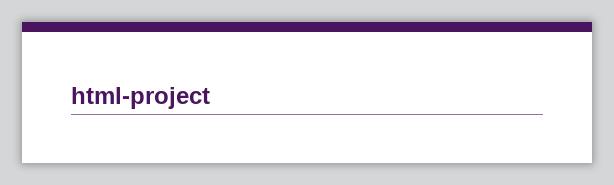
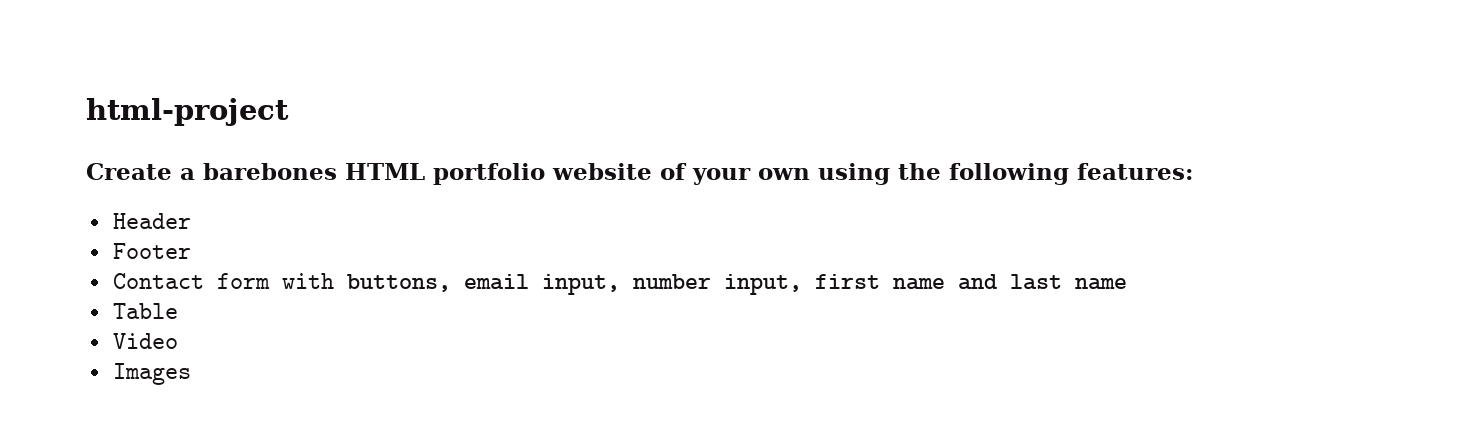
(210, 98) none -> [86,163,1193,185] [112,213,191,229] [112,243,191,259] [112,273,1127,295] [112,303,178,319] [112,333,178,349] [112,363,191,385] // Create a barebones HTML portfolio website of your own using the following features: // Header // Footer // Contact form with buttons, email input, number input, first name and last name // Table // Video // Images

